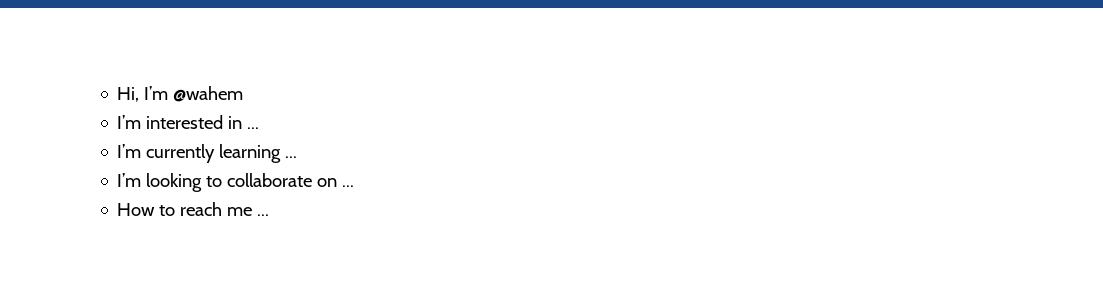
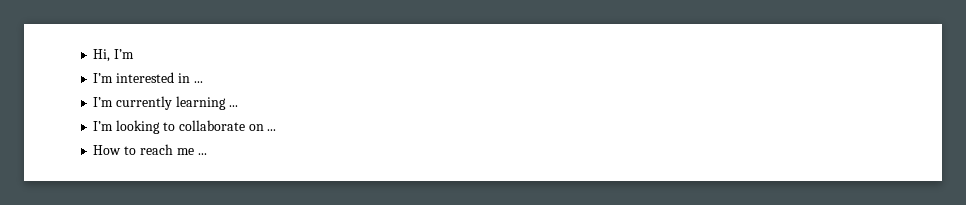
[173,86,244,102] @wahem -> (135, 54) none

